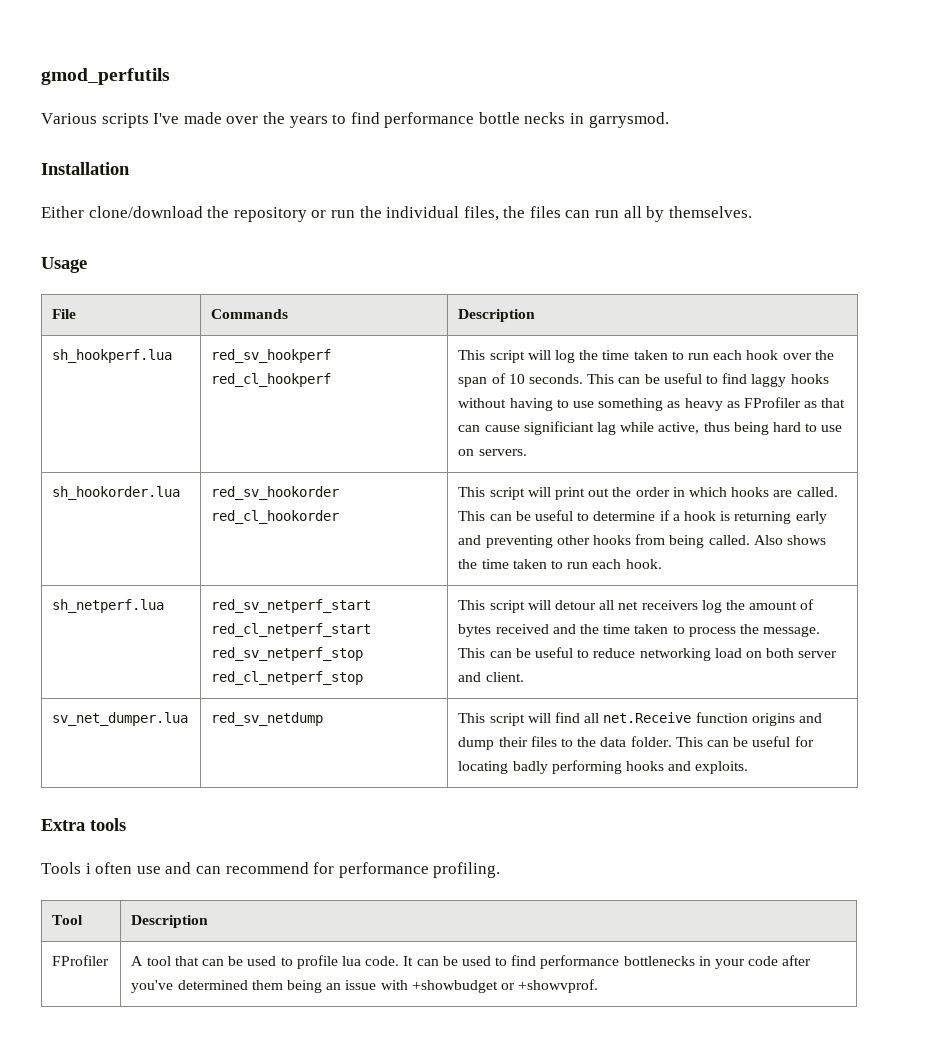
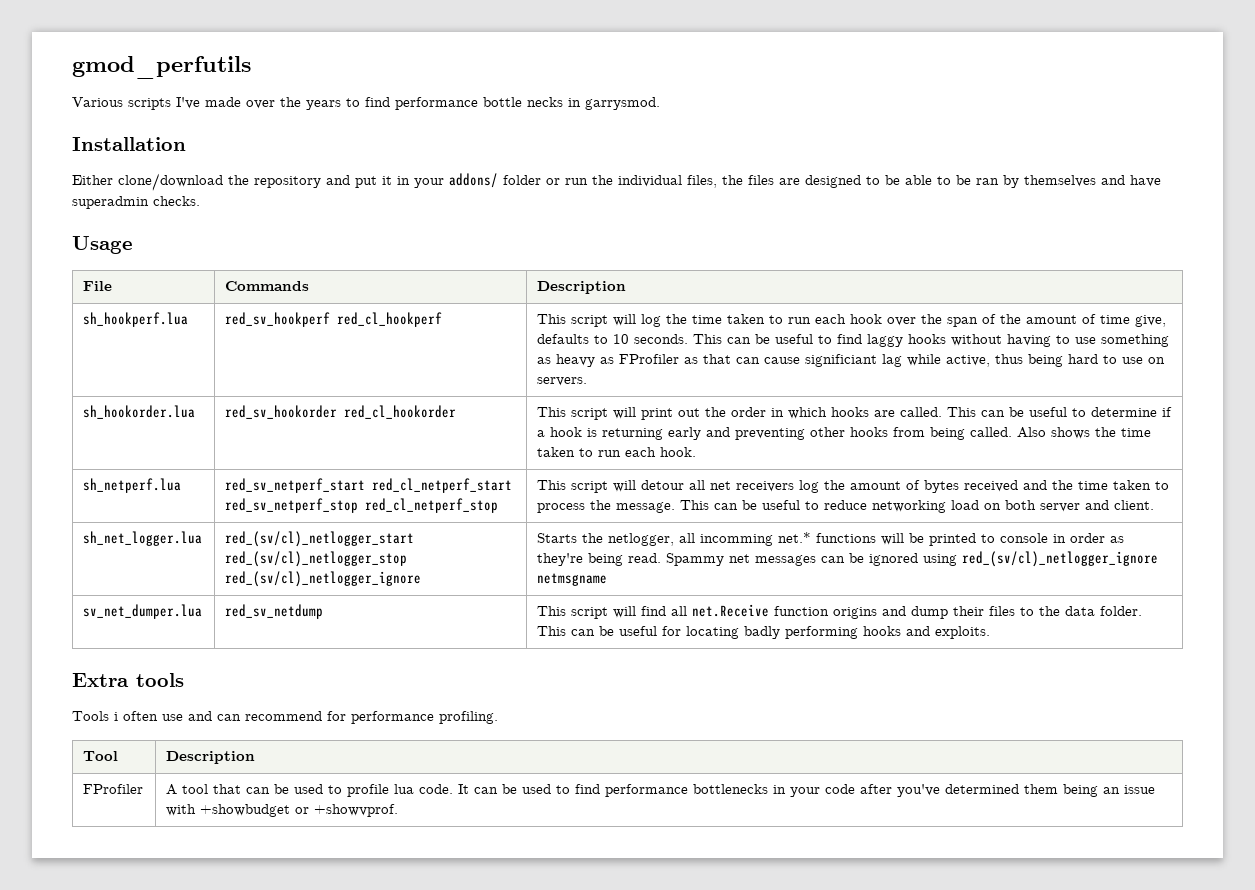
(307, 214) none -> [326,173,541,188] and put it in your addons/ folder
[565,206,752,222] can run all by themselves. -> [779,175,1161,188] [72,196,200,209] are designed to be able to be ran by themselves and have superadmin checks.
(506, 378) none -> [1000,314,1167,327] [537,334,609,344] the amount of time give, defaults to
(524, 677) none -> [83,531,203,546] [225,531,415,547] [225,551,408,567] [225,571,422,587] [537,532,1125,546] [537,551,1159,567] [537,573,608,586] // sh_net_logger.lua | red_(sv/cl)_netlogger_start red_(sv/cl)_netlogger_stop red_(sv/cl)_netlogger_ignore | Starts the netlogger, all incomming net.* functions will be printed to console in order as they're being read. Spammy net messages can be ignored using red_(sv/cl)_netlogger_ignore netmsgname

